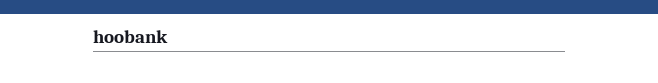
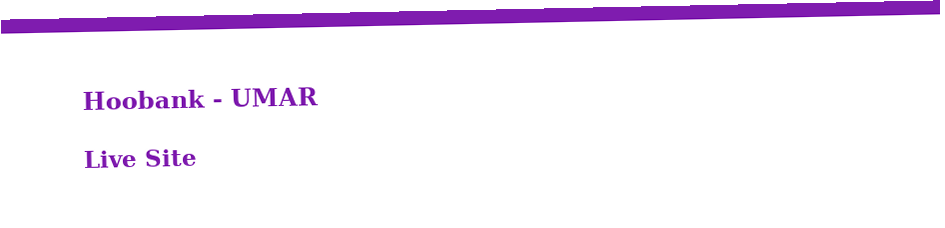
[93,30,168,43] hoobank -> [82,87,319,111] [83,148,198,169] Hoobank - UMAR // Live Site

